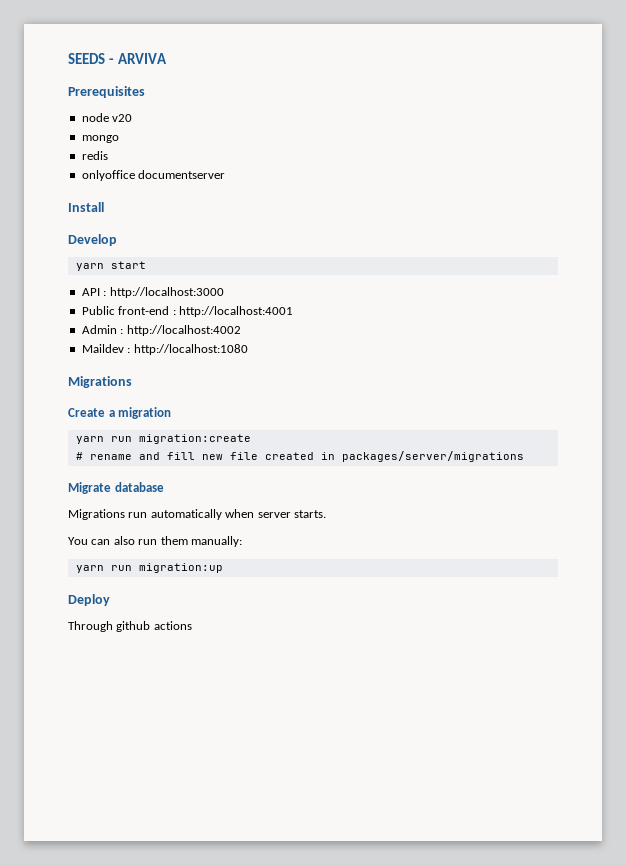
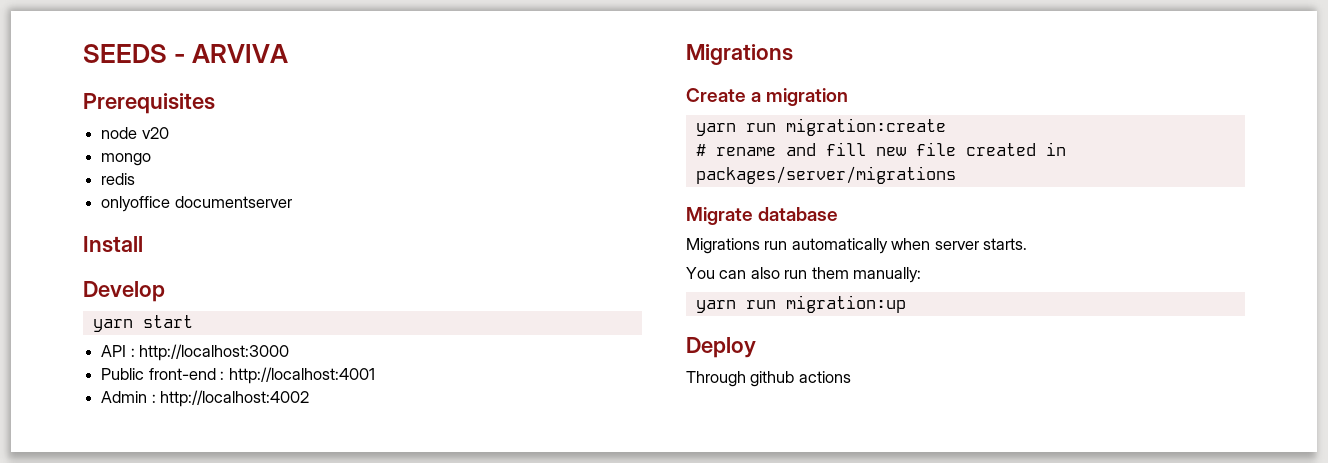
[81,344,248,355] // Maildev : http://localhost:1080 -> (310, 398) none

